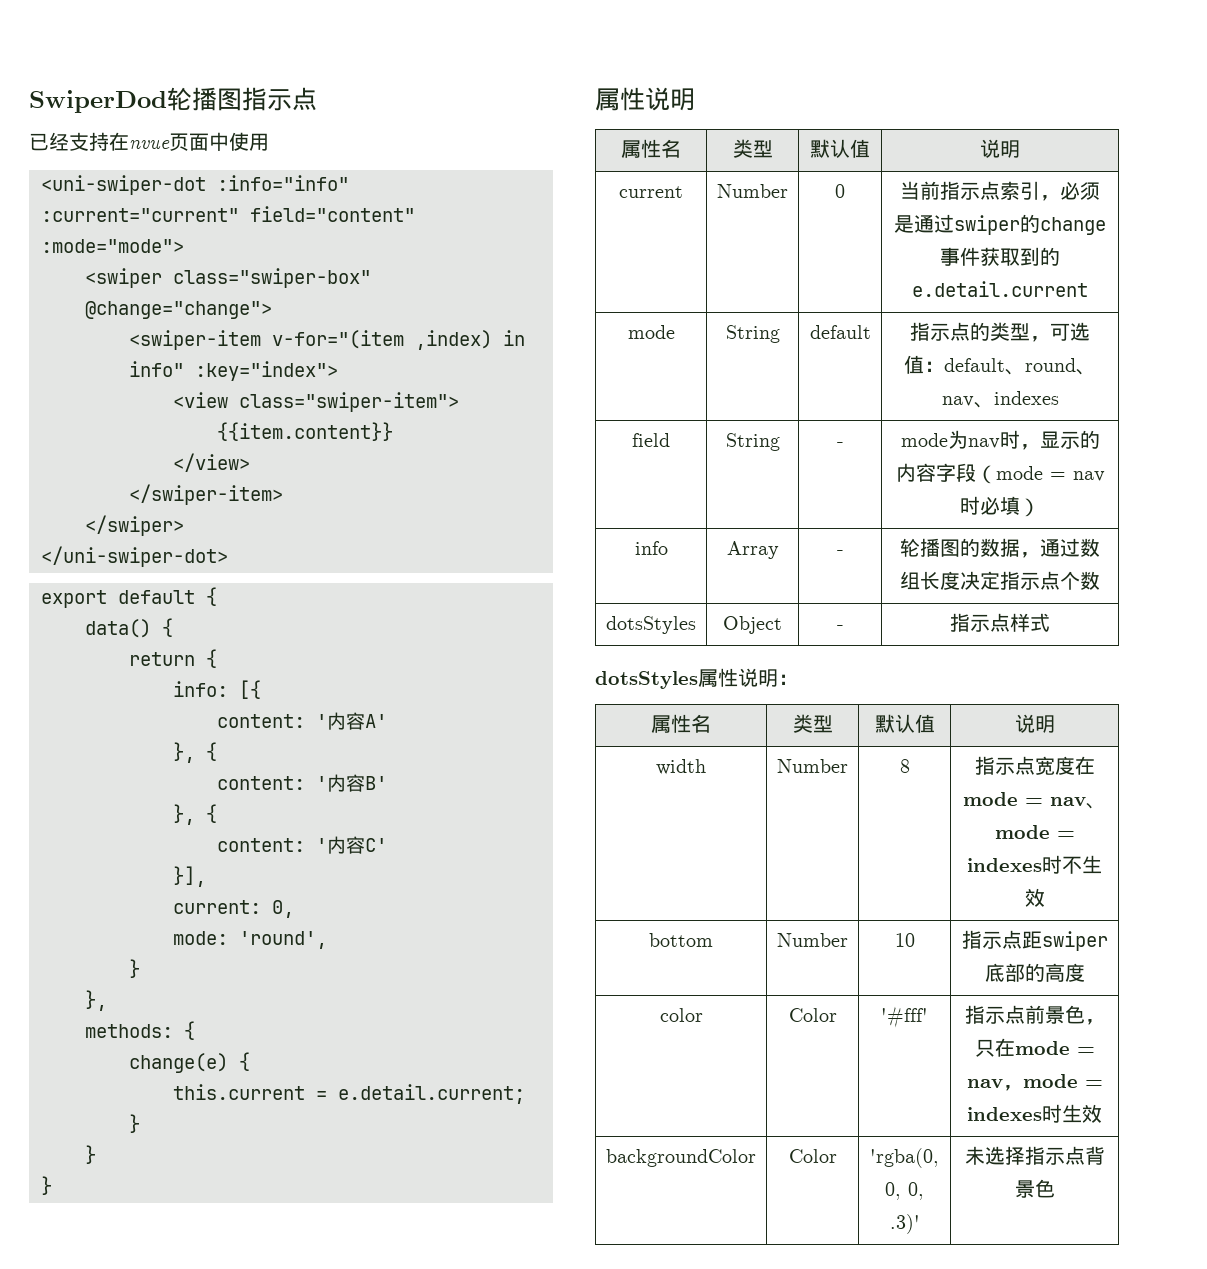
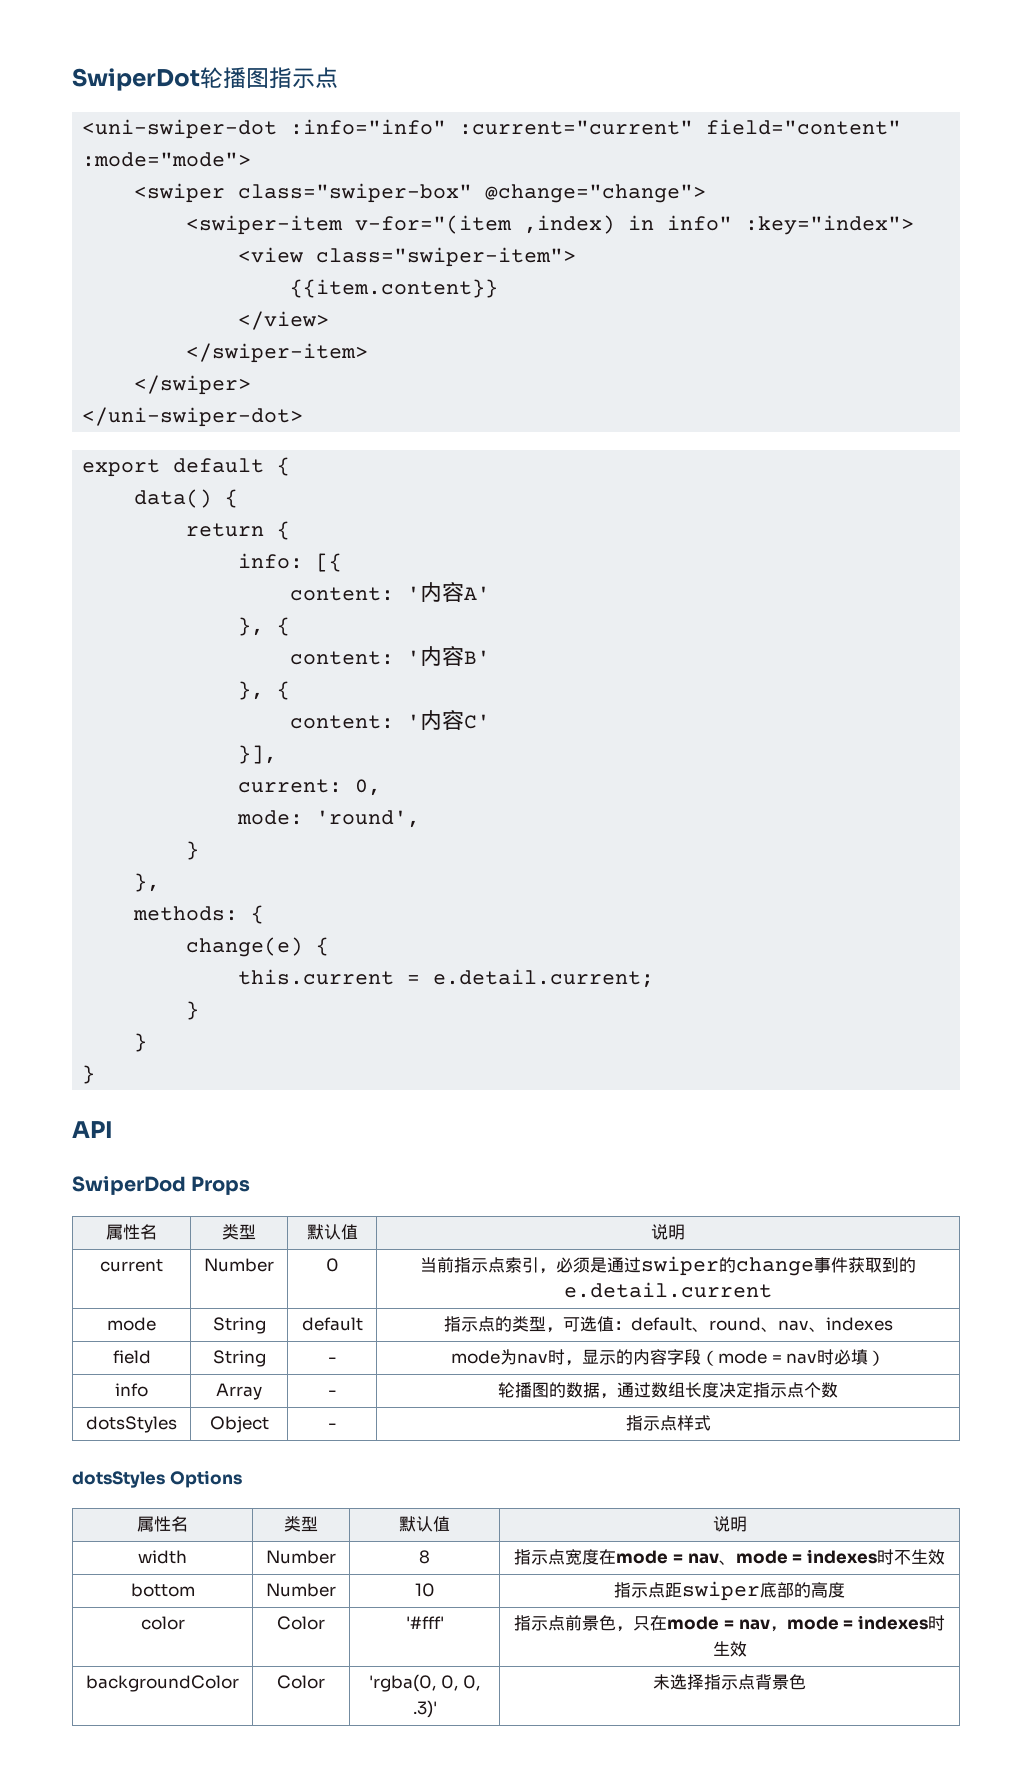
[29,90,167,113] SwiperDod -> [72,68,200,91] SwiperDot
[29,132,269,151] // 已经支持在nvue页面中使用 -> (338, 77) none
[595,87,695,111] 属性说明 -> [72,1121,113,1138] [72,1176,251,1195] API // SwiperDod Props
[698,668,798,687] 属性说明： -> [169,1470,242,1488] Options

